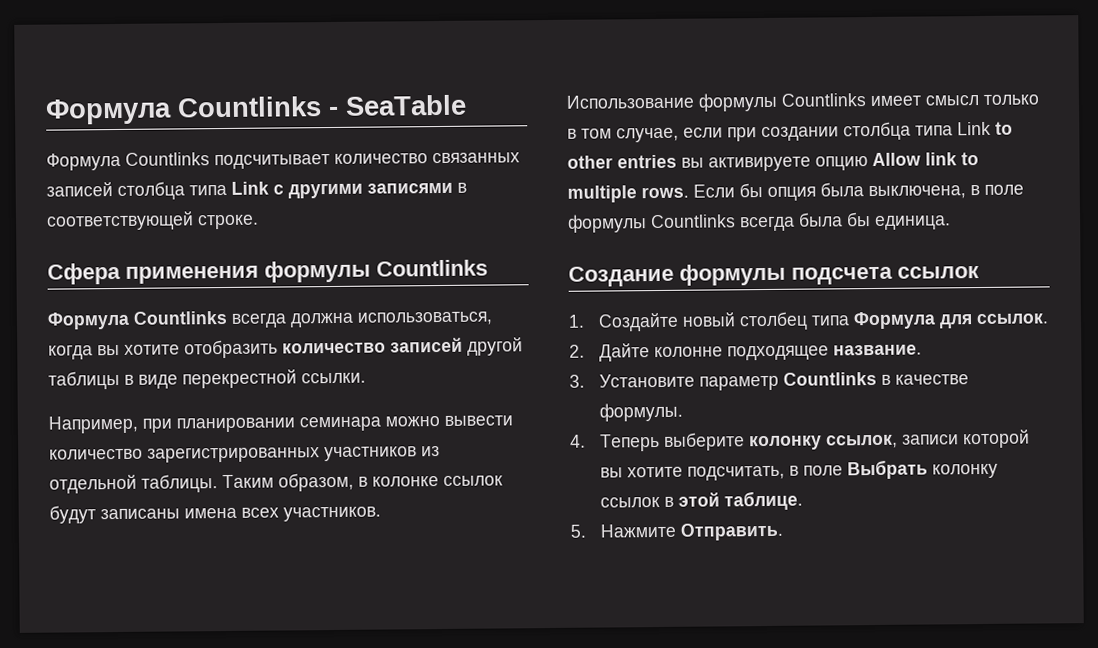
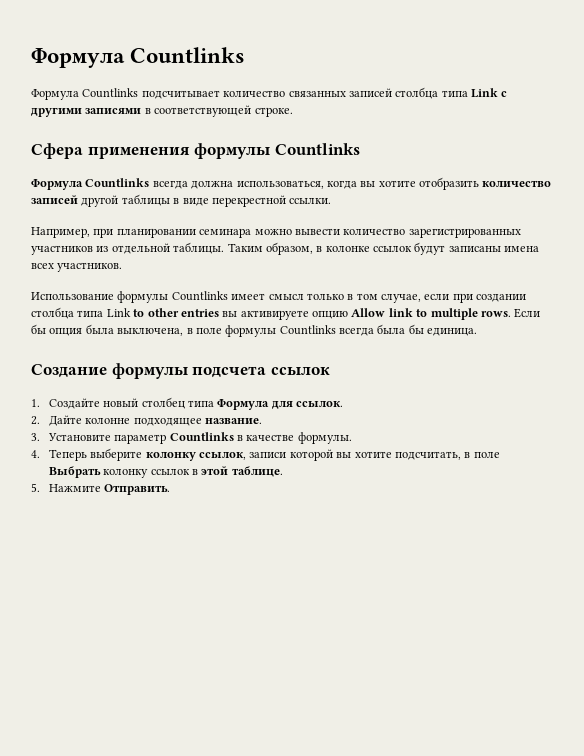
[45,94,467,125] Формула Countlinks - SeaTable -> [31,47,246,68] Формула Countlinks

